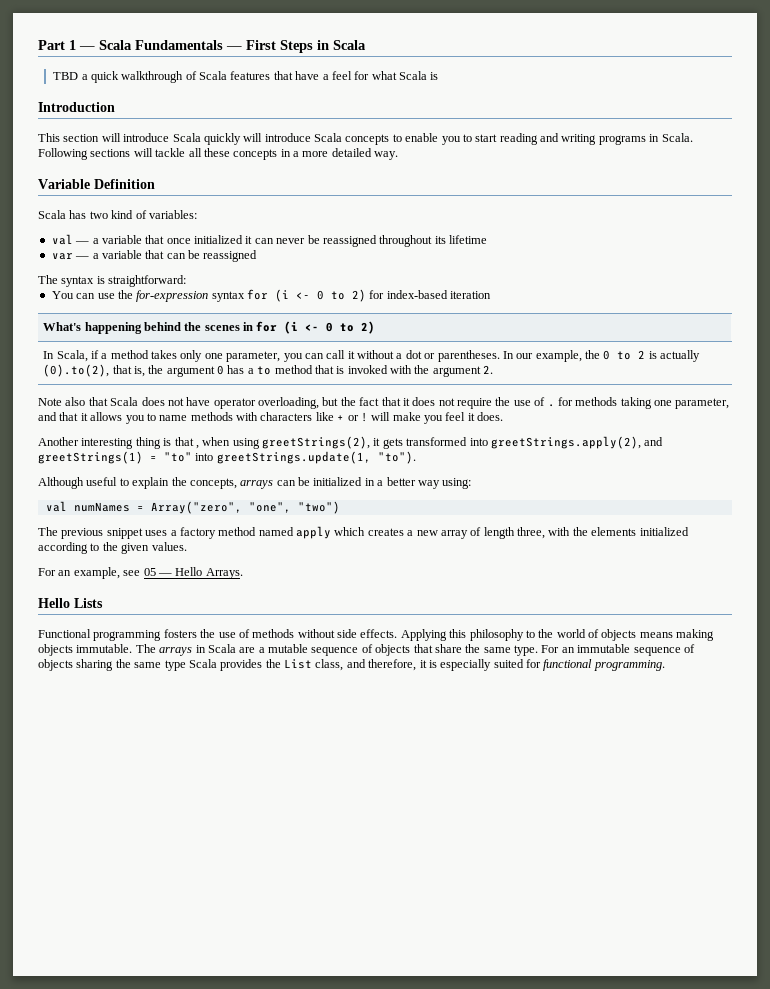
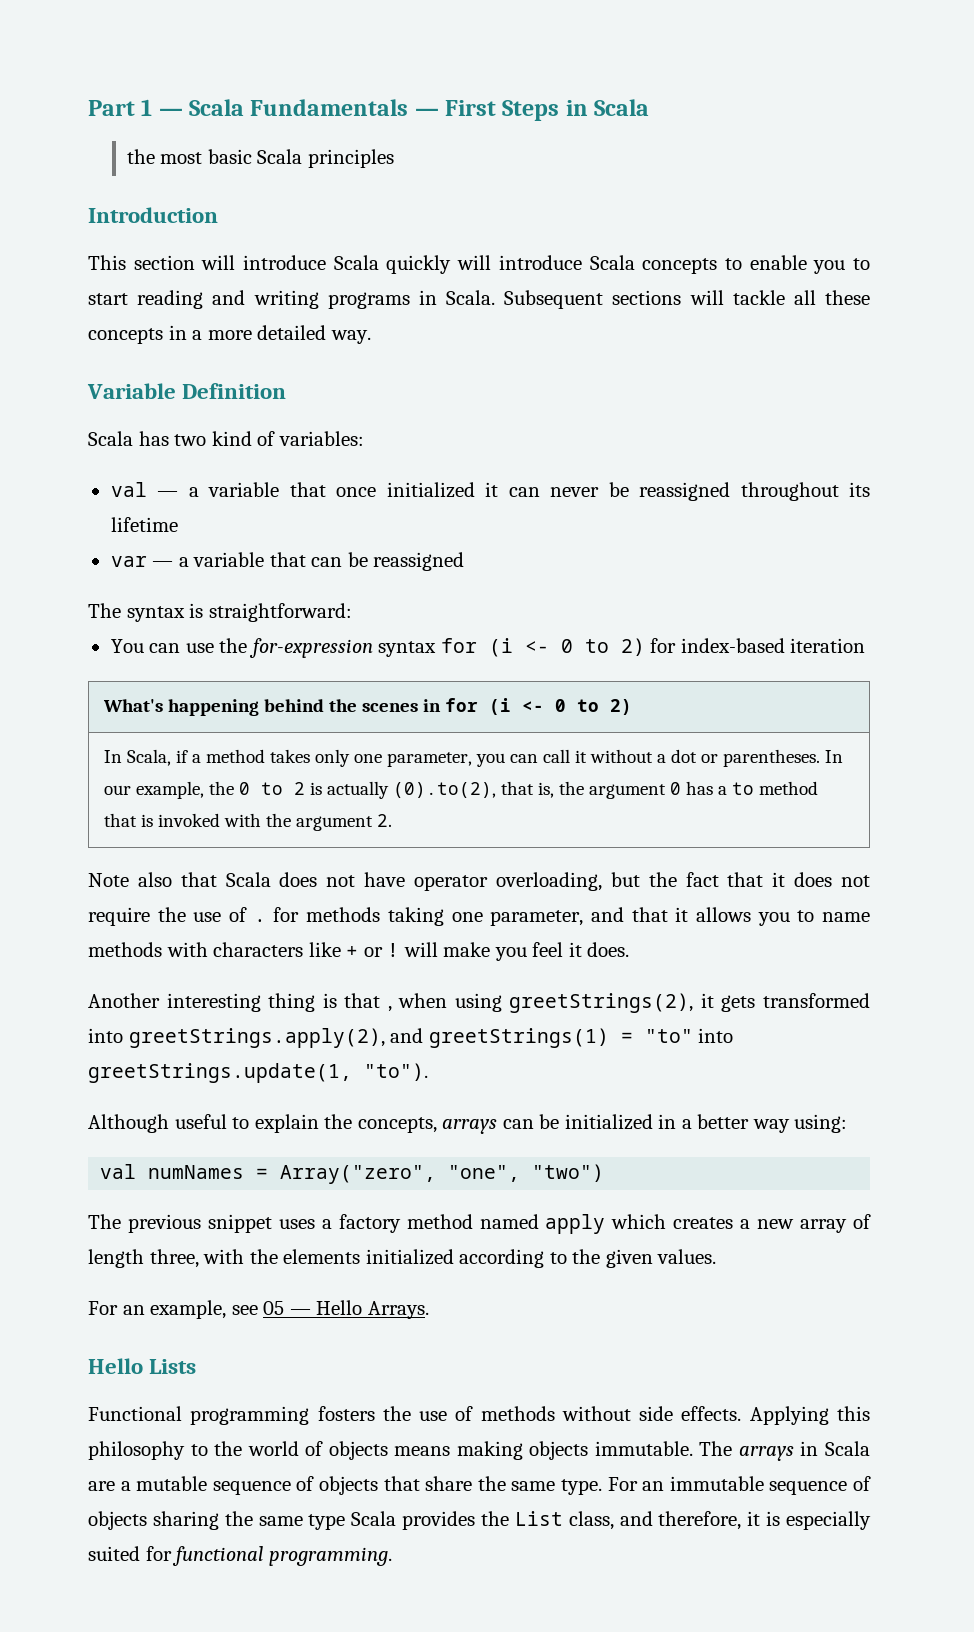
[53,71,439,83] TBD a quick walkthrough of Scala features that have a feel for what Scala is -> [126,149,394,168] the most basic Scala principles
[38,148,88,160] Following -> [504,290,604,309] Subsequent

